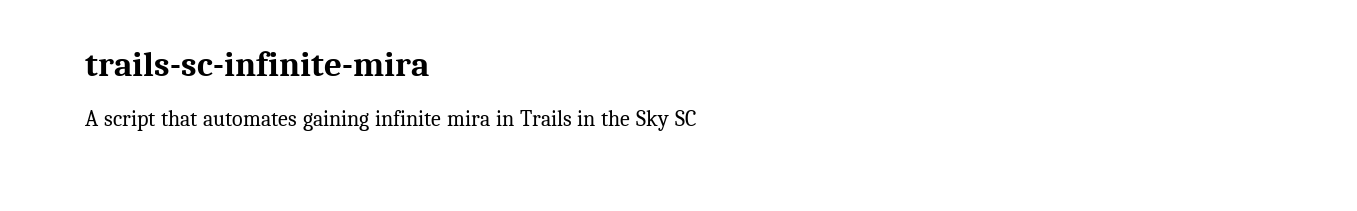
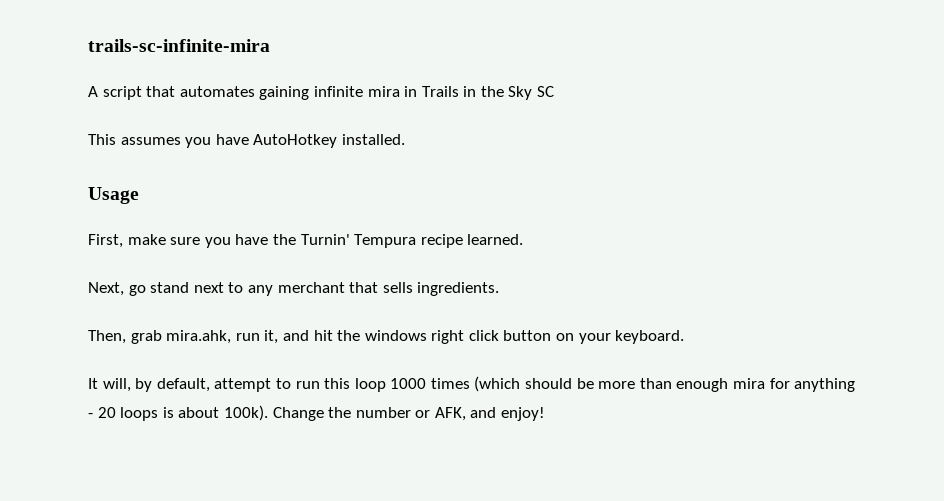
(697, 118) none -> [88,134,405,148] [88,187,139,204] [88,234,524,248] [88,282,500,296] [88,330,685,344] [88,376,856,392] [88,405,546,421] // This assumes you have AutoHotkey installed. // Usage // First, make sure you have the Turnin' Tempura recipe learned. // Next, go stand next to any merchant that sells ingredients. // Then, grab mira.ahk, run it, and hit the windows right click button on your keyboard. // It will, by default, attempt to run this loop 1000 times (which should be more than enough mira for anything - 20 loops is about 100k). Change the number or AFK, and enjoy!

